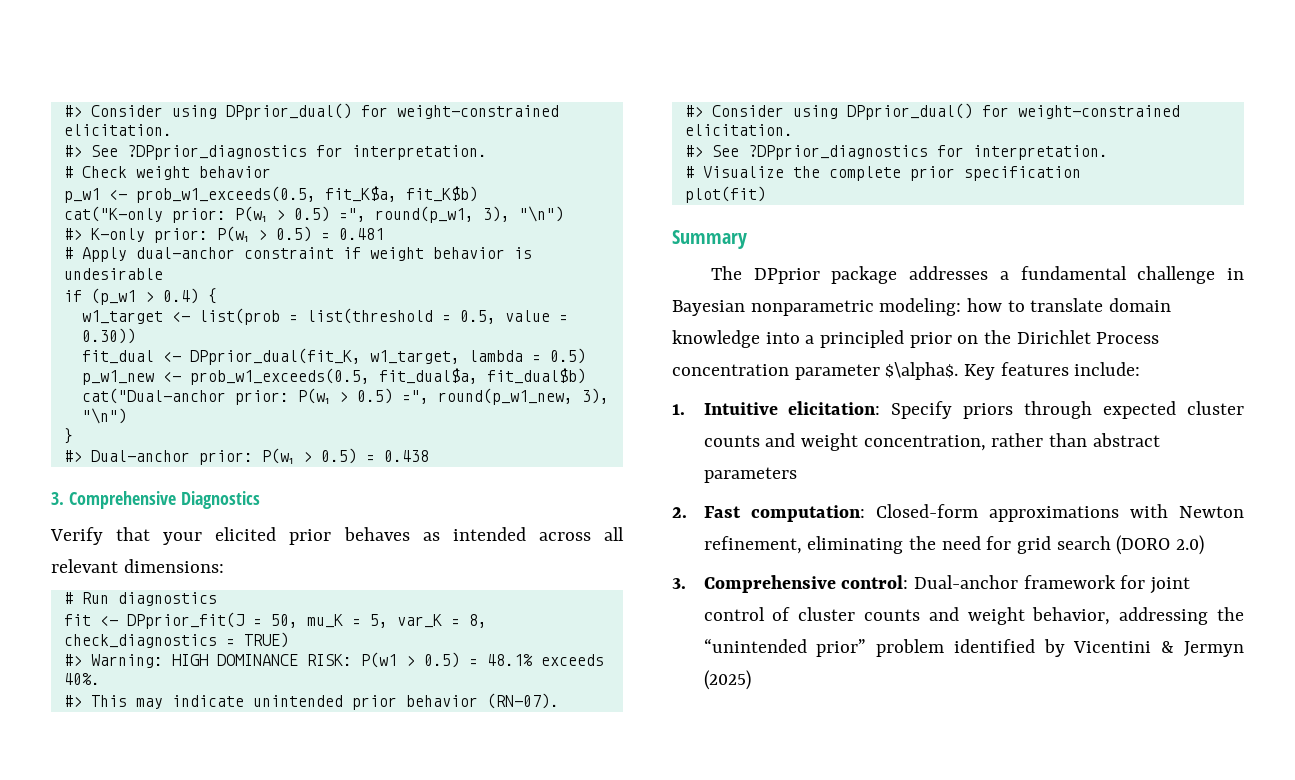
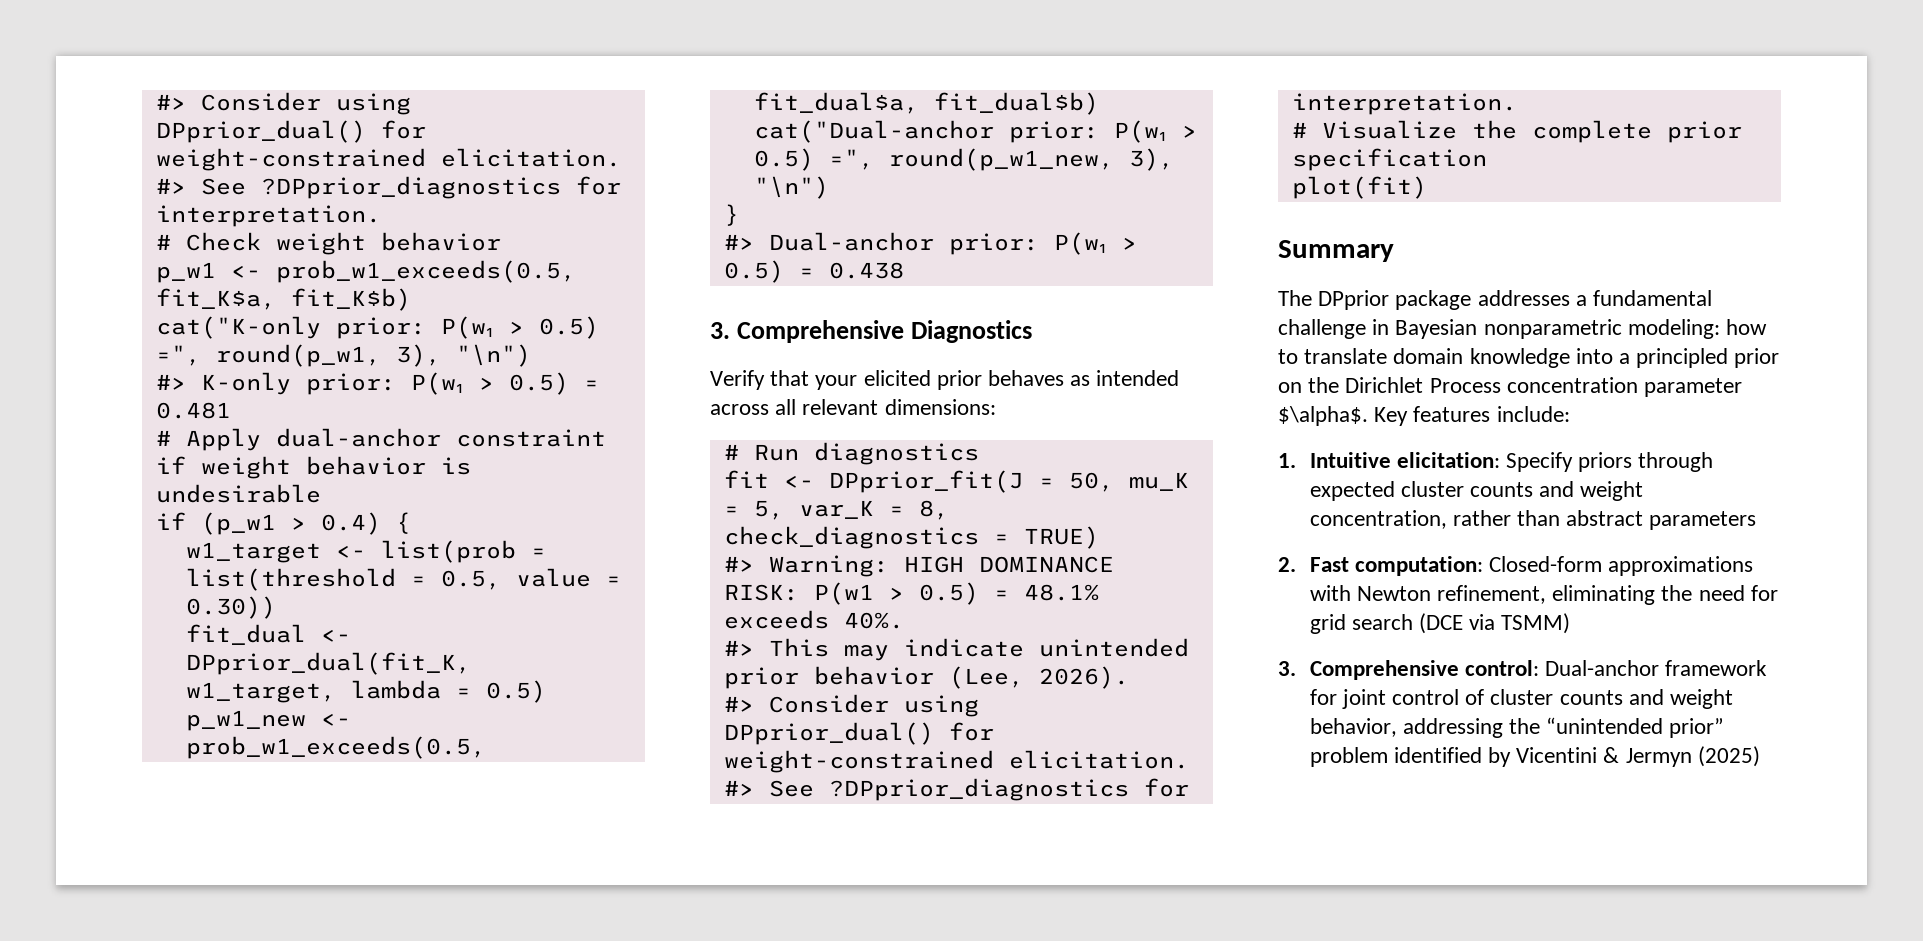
[486,693,559,709] (RN-07). -> [948,666,1129,689] (Lee, 2026).
[1116,535,1204,555] (DORO 2.0) -> [1418,613,1571,634] (DCE via TSMM)

